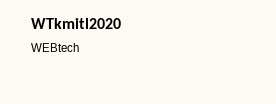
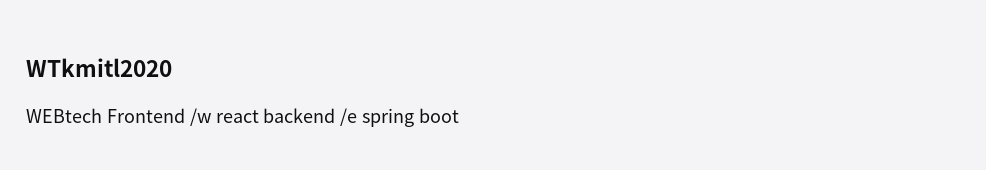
(79, 47) none -> [106,108,460,127] Frontend /w react backend /e spring boot

